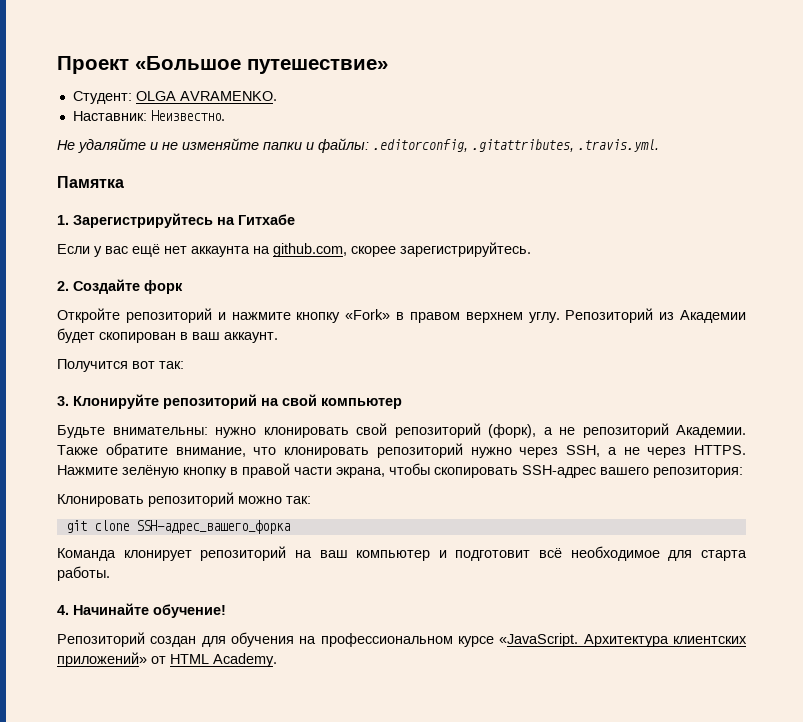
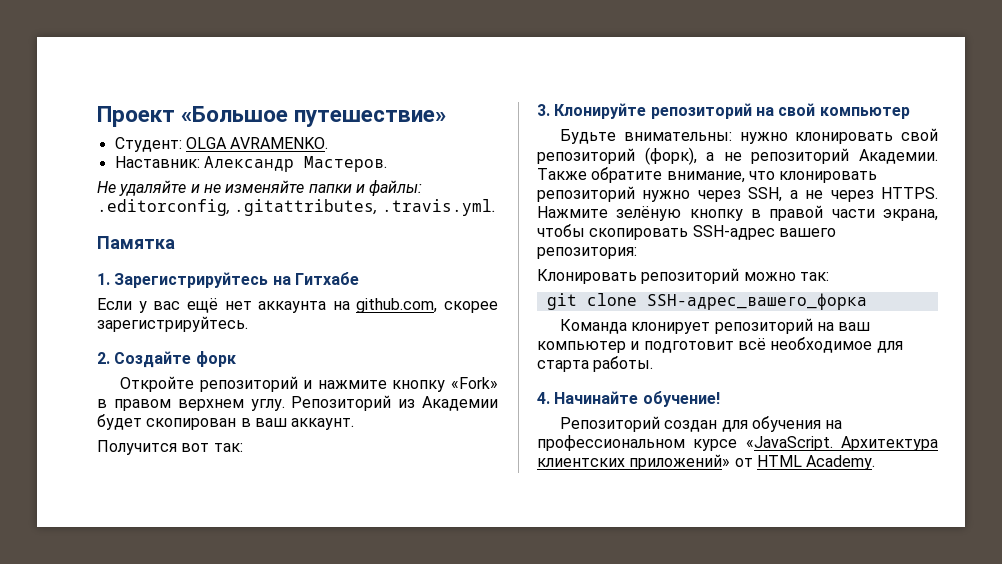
[150,110,225,121] Неизвестно. -> [203,156,387,172] Александр Мастеров.

